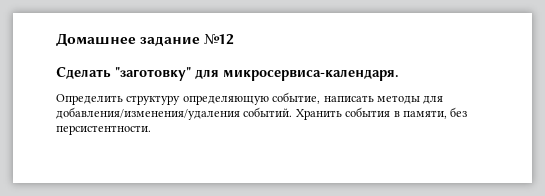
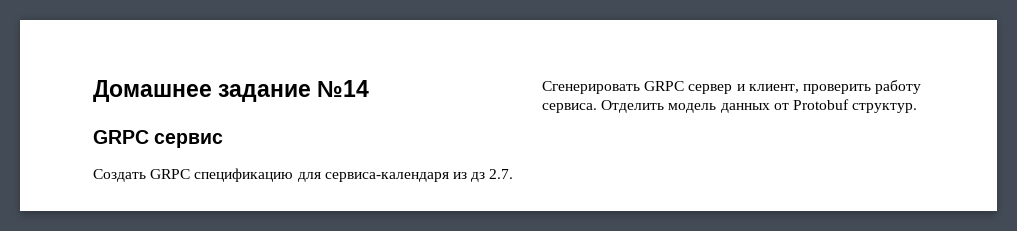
[204,34,235,45] [56,67,399,81] [56,92,444,105] [56,107,468,120] [56,125,151,135] №12 // Сделать "заготовку" для микросервиса-календаря. // Определить структуру определяющую событие, написать методы для добавления/изменения/удаления событий. Хранить события в памяти, без персистентности. -> [317,80,370,97] [93,130,224,148] [93,168,514,182] [542,80,922,94] [542,99,918,113] №14 // GRPC сервис // Создать GRPC спецификацию для сервиса-календаря из дз 2.7. Сгенерировать GRPC сервер и клиент, проверить работу сервиса. Отделить модель данных от Protobuf структур.

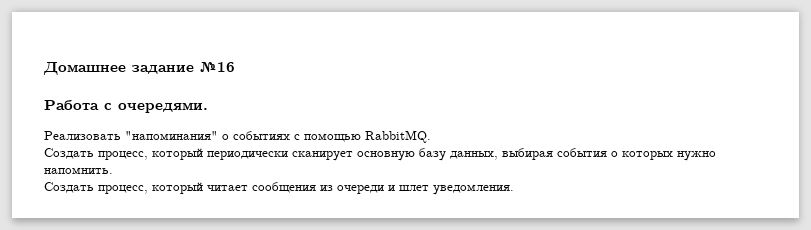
[317,80,370,97] [93,130,224,148] [93,168,514,182] [542,80,922,94] [542,99,918,113] №14 // GRPC сервис // Создать GRPC спецификацию для сервиса-календаря из дз 2.7. Сгенерировать GRPC сервер и клиент, проверить работу сервиса. Отделить модель данных от Protobuf структур. -> [200,62,235,73] [44,100,208,113] [44,130,431,143] [44,148,716,161] [44,167,113,174] [44,182,514,195] №16 // Работа с очередями. // Реализовать "напоминания" о событиях с помощью RabbitMQ. // Создать процесс, который периодически сканирует основную базу данных, выбирая события о которых нужно напомнить. // Создать процесс, который читает сообщения из очереди и шлет уведомления.

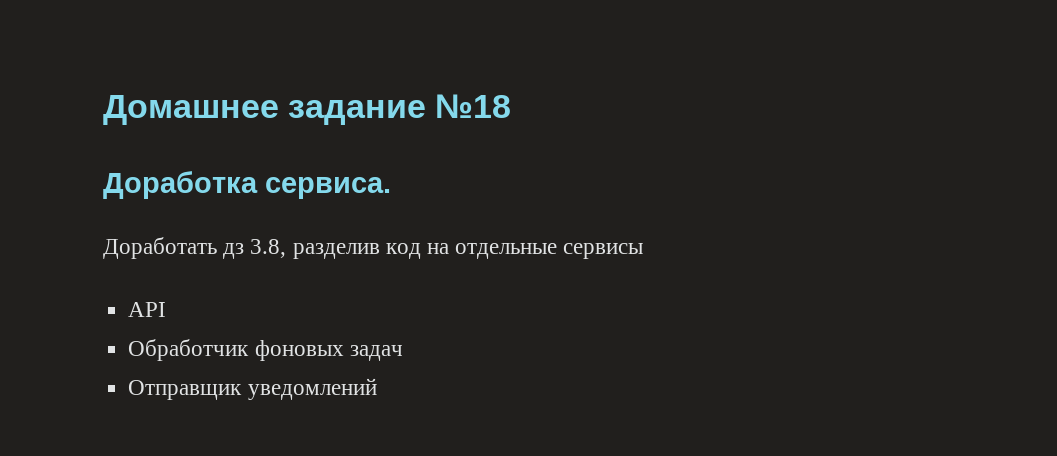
[200,62,235,73] [44,100,208,113] [44,130,431,143] [44,148,716,161] [44,167,113,174] [44,182,514,195] №16 // Работа с очередями. // Реализовать "напоминания" о событиях с помощью RabbitMQ. // Создать процесс, который периодически сканирует основную базу данных, выбирая события о которых нужно напомнить. // Создать процесс, который читает сообщения из очереди и шлет уведомления. -> [435,94,512,118] [103,171,391,199] [103,237,644,259] [128,302,167,317] [128,339,403,361] [128,378,377,400] №18 // Доработка сервиса. // Доработать дз 3.8, разделив код на отдельные сервисы // API // Обработчик фоновых задач // Отправщик уведомлений

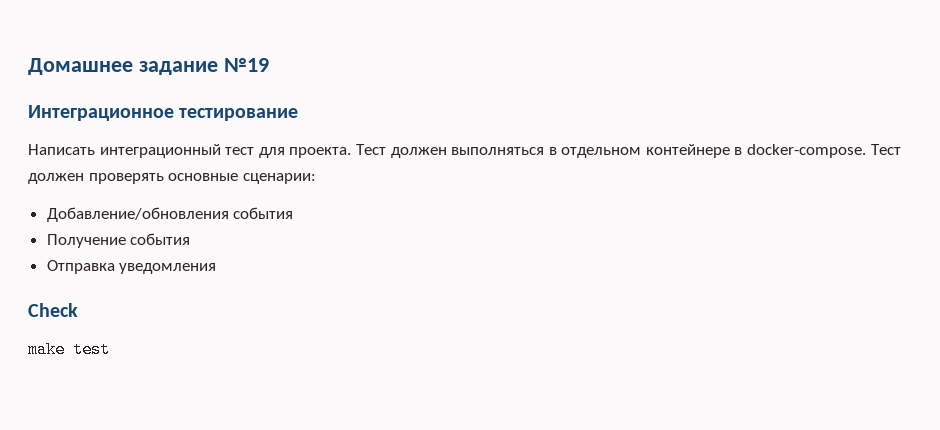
[435,94,512,118] [103,171,391,199] [103,237,644,259] [128,302,167,317] [128,339,403,361] [128,378,377,400] №18 // Доработка сервиса. // Доработать дз 3.8, разделив код на отдельные сервисы // API // Обработчик фоновых задач // Отправщик уведомлений -> [223,58,269,72] [28,105,299,121] [28,144,901,158] [28,173,316,184] [46,207,294,222] [46,233,191,248] [46,260,217,274] [28,303,78,317] [28,341,110,358] №19 // Интеграционное тестирование // Написать интеграционный тест для проекта. Тест должен выполняться в отдельном контейнере в docker-compose. Тест должен проверять основные сценарии: // Добавление/обновления события // Получение события // Отправка уведомления // Check // make test

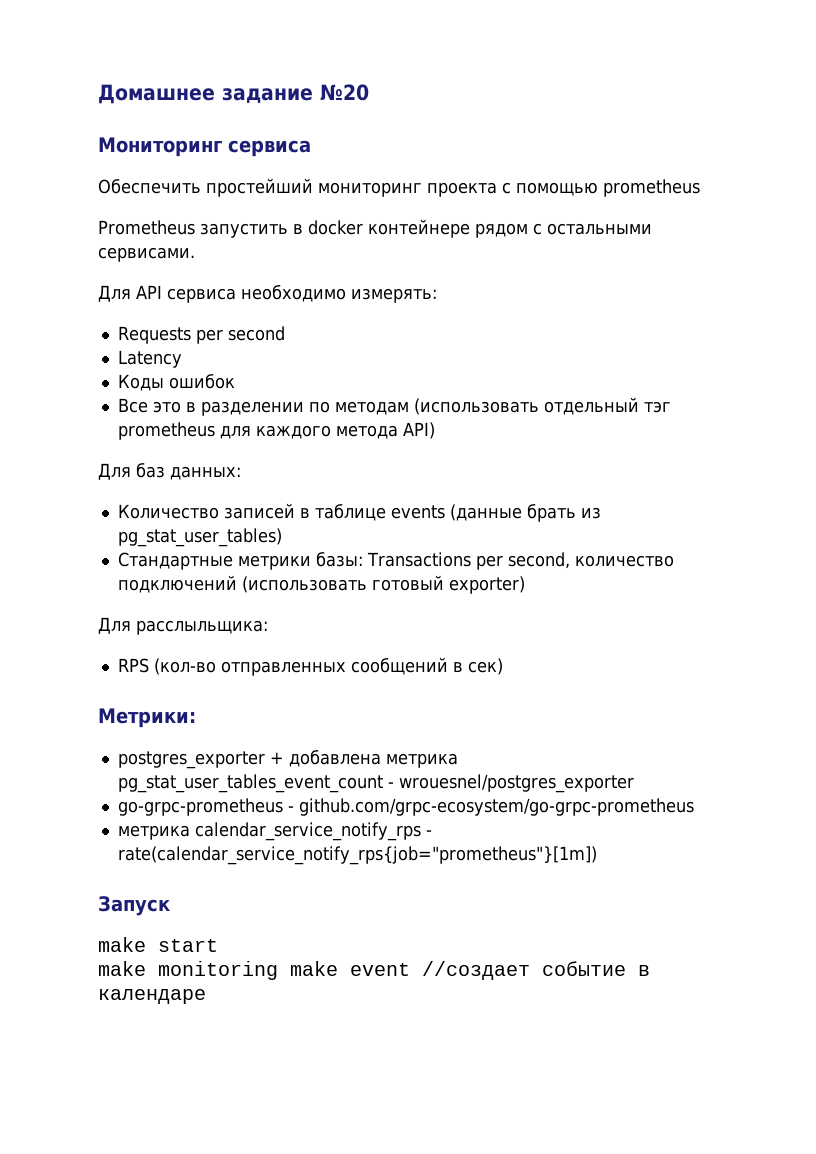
[223,58,269,72] [28,105,299,121] [28,144,901,158] [28,173,316,184] [46,207,294,222] [46,233,191,248] [46,260,217,274] [28,303,78,317] [28,341,110,358] №19 // Интеграционное тестирование // Написать интеграционный тест для проекта. Тест должен выполняться в отдельном контейнере в docker-compose. Тест должен проверять основные сценарии: // Добавление/обновления события // Получение события // Отправка уведомления // Check // make test -> [320,84,369,101] [98,137,311,157] [98,178,700,197] [98,219,652,238] [98,247,195,262] [98,285,437,303] [117,326,285,344] [117,350,182,368] [117,374,235,391] [117,397,671,416] [117,422,435,440] [98,463,241,480] [117,503,601,522] [117,528,282,547] [117,552,674,570] [117,575,525,594] [98,617,268,635] [117,657,503,676] [98,708,196,728] [117,750,458,769] [117,774,634,793] [117,798,694,816] [117,822,432,841] [117,846,597,865] [98,896,170,916] [98,937,218,952] [98,961,650,980] [98,989,206,1004] №20 // Мониторинг сервиса // Обеспечить простейший мониторинг проекта с помощью prometheus // Prometheus запустить в docker контейнере рядом с остальными сервисами. // Для API сервиса необходимо измерять: // Requests per second // Latency // Коды ошибок // Все это в разделении по методам (использовать отдельный тэг prometheus для каждого метода API) // Для баз данных: // Количество записей в таблице events (данные брать из pg_stat_user_tables) // Стандартные метрики базы: Transactions per second, количество подключений (использовать готовый exporter) // Для расслыльщика: // RPS (кол-во отправленных сообщений в сек) // Метрики: // postgres_exporter + добавлена метрика pg_stat_user_tables_event_count - wrouesnel/postgres_exporter // go-grpc-prometheus - github.com/grpc-ecosystem/go-grpc-prometheus // метрика calendar_service_notify_rps - rate(calendar_service_notify_rps{job="prometheus"}[1m]) // Запуск // make start // make monitoring make event //создает событие в календаре

